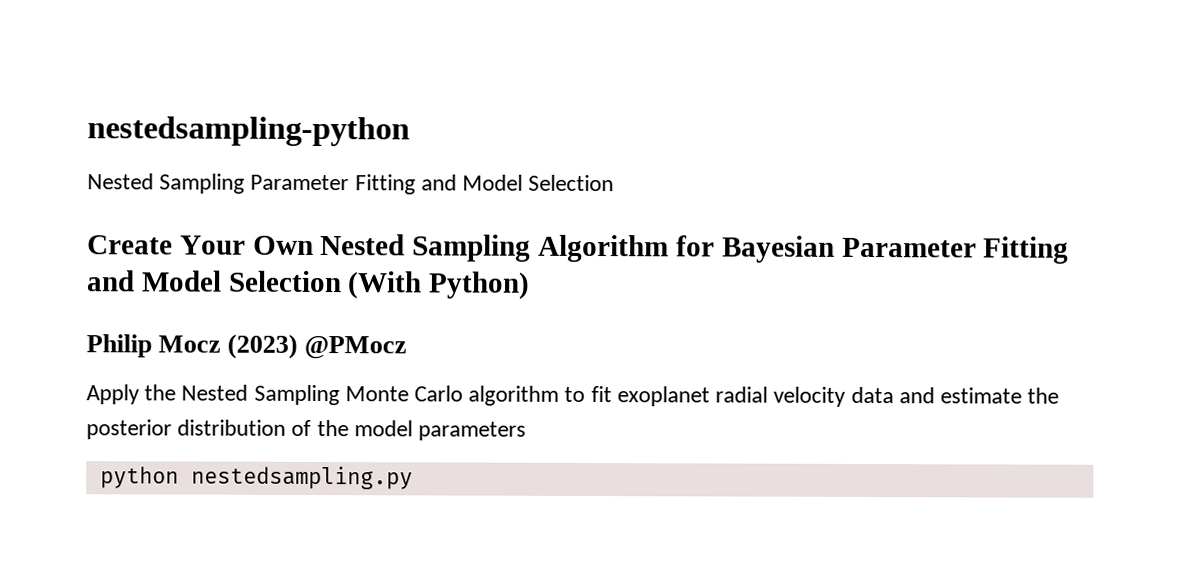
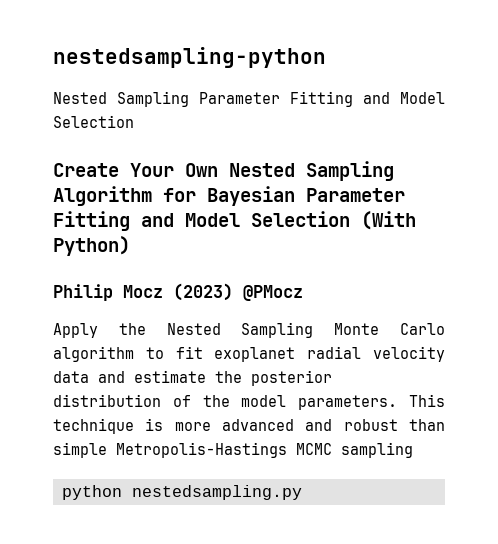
[418,421,527,441] parameters -> [298,394,446,410] [53,418,445,434] [53,442,413,458] parameters. This technique is more advanced and robust than simple Metropolis-Hastings MCMC sampling

